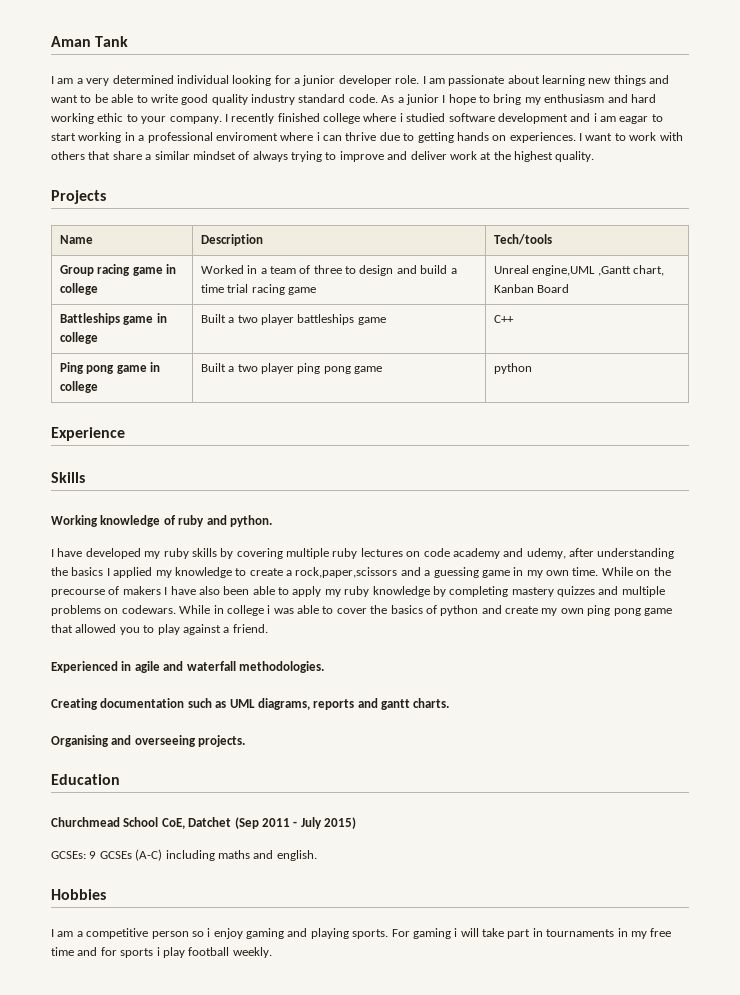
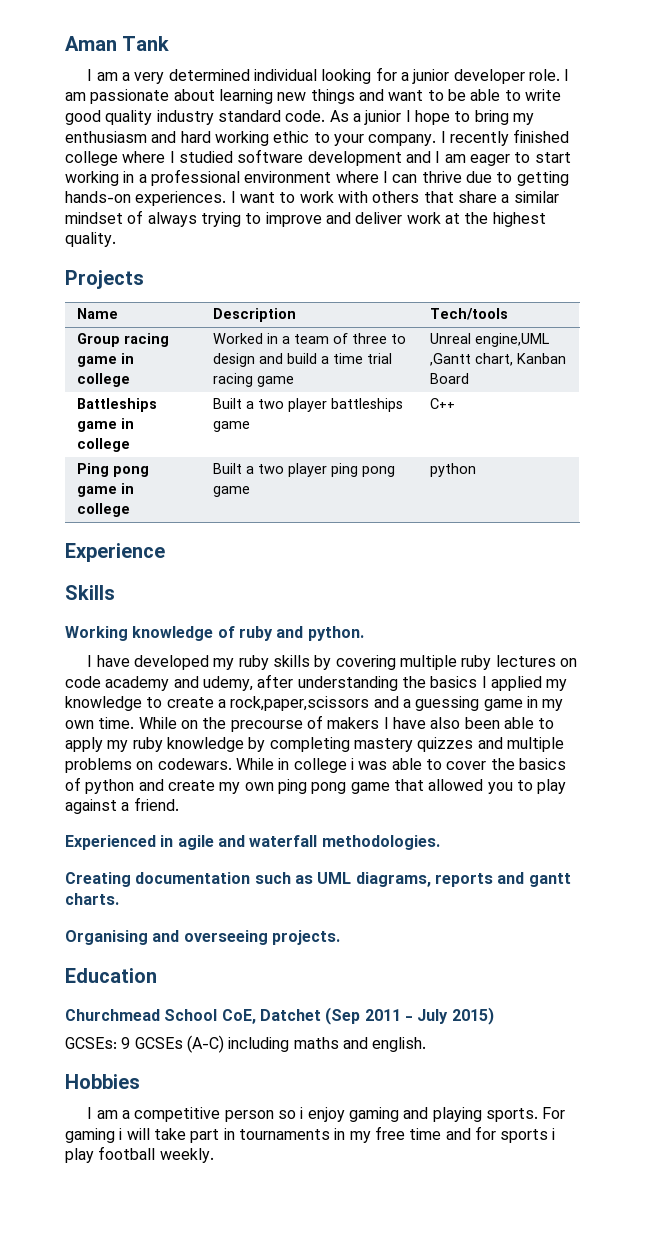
[399,113,403,122] i -> [169,151,175,163] I
[593,113,649,124] i am eagar -> [435,151,510,166] I am eager
[215,132,320,141] enviroment where i -> [244,171,388,183] environment where I
[456,132,507,141] hands on -> [65,191,131,203] hands-on

